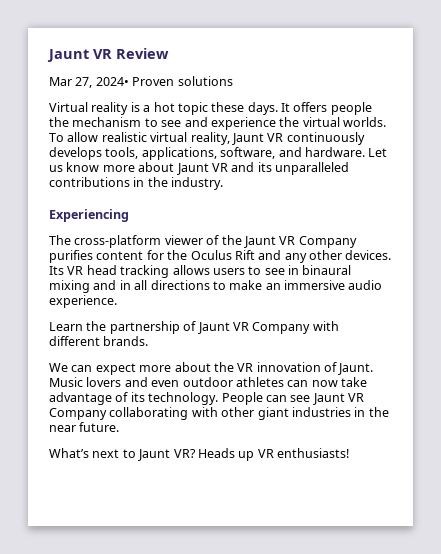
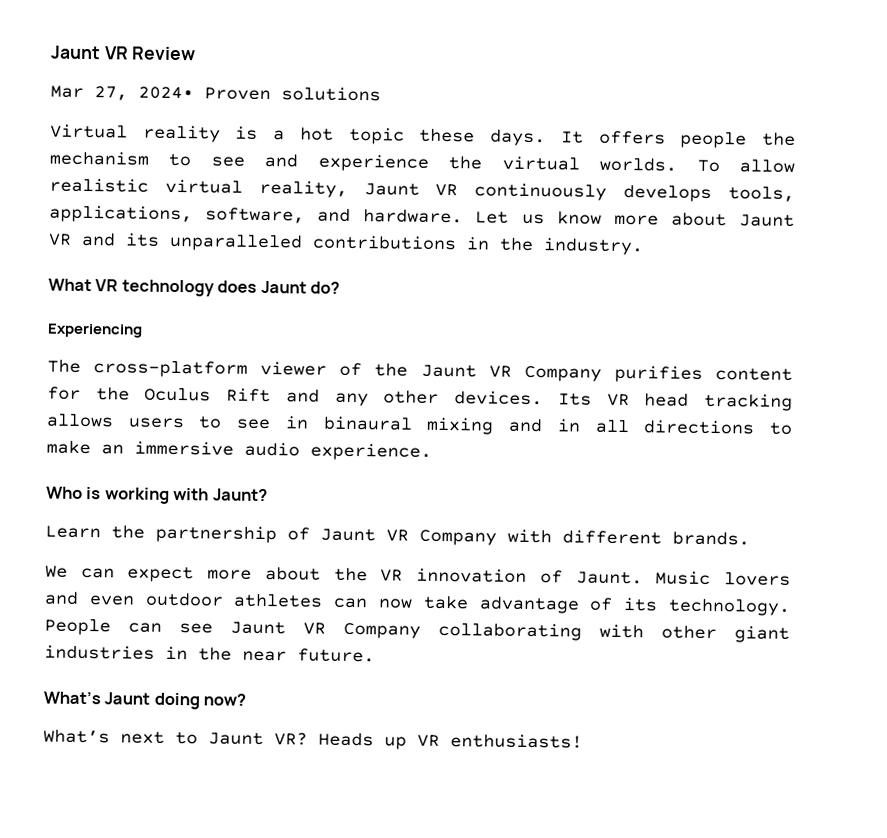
(224, 183) none -> [48,278,341,297] // What VR technology does Jaunt do?
(117, 301) none -> [46,486,268,504] // Who is working with Jaunt?
(120, 427) none -> [43,691,247,710] // What’s Jaunt doing now?

